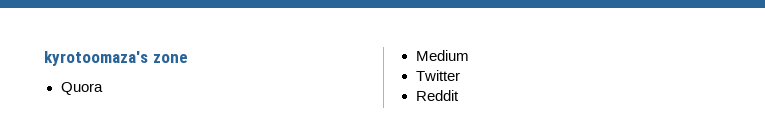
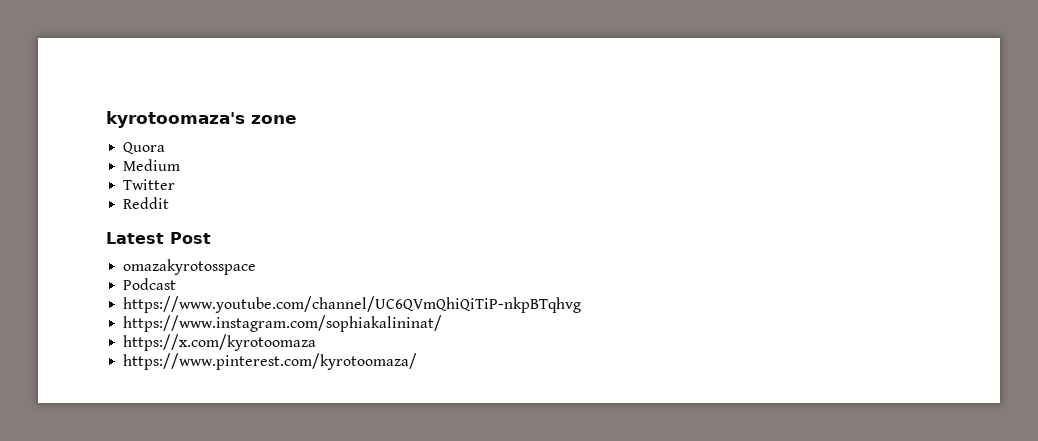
(459, 95) none -> [106,232,211,244] [123,259,257,275] [123,278,177,290] [123,296,582,313] [123,315,443,332] [123,334,317,351] [123,353,418,370] // Latest Post // omazakyrotosspace // Podcast // https://www.youtube.com/channel/UC6QVmQhiQiTiP-nkpBTqhvg // https://www.instagram.com/sophiakalininat/ // https://x.com/kyrotoomaza // https://www.pinterest.com/kyrotoomaza/

